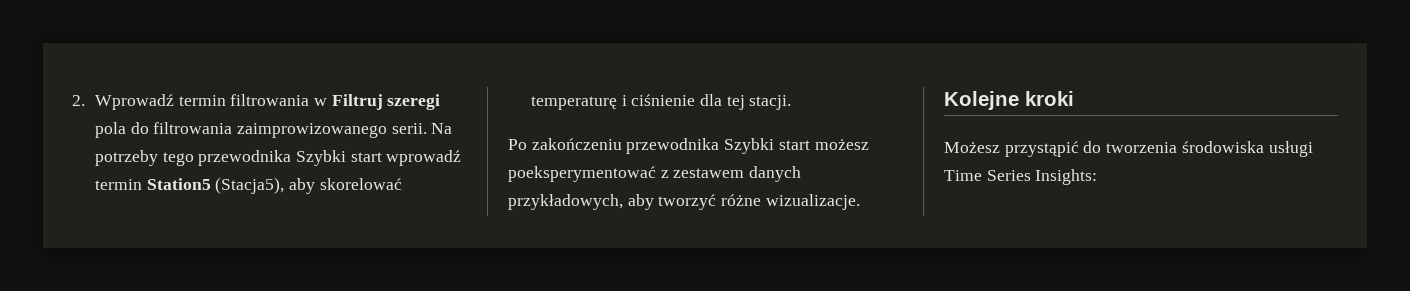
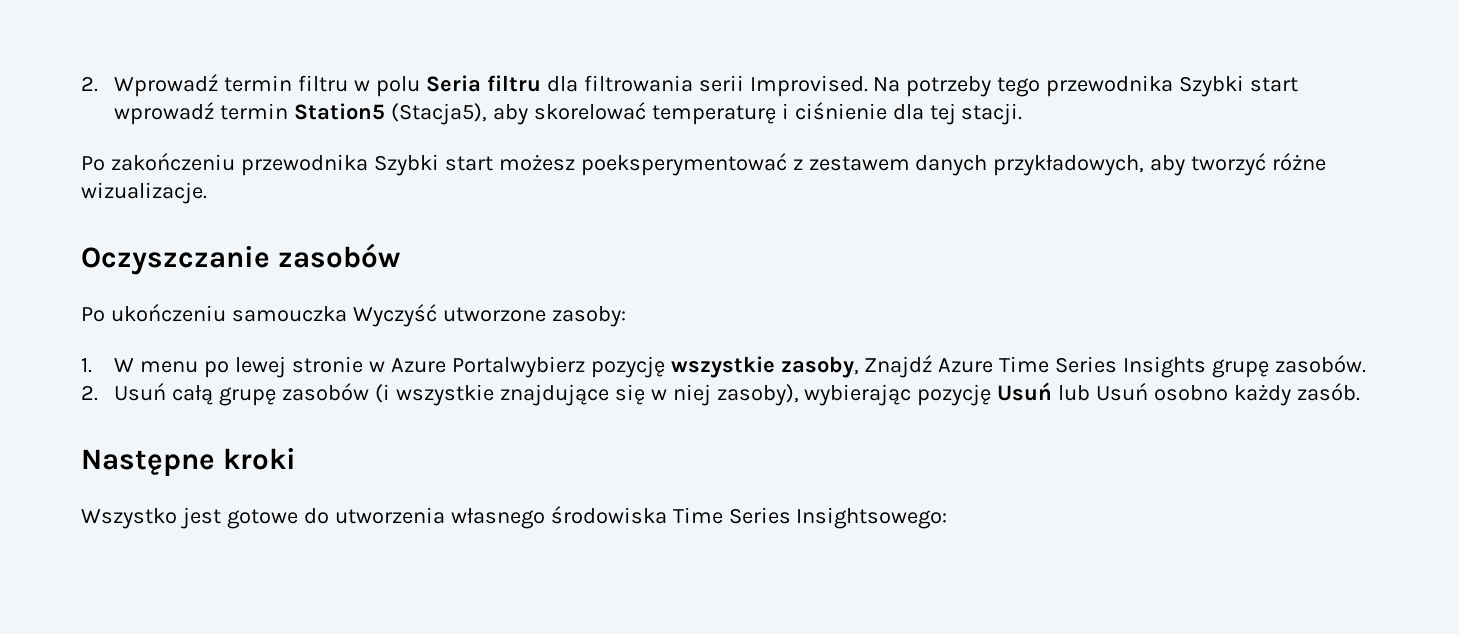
[230,94,441,110] [94,122,427,138] filtrowania w Filtruj szeregi pola do filtrowania zaimprowizowanego serii. -> [298,75,868,97] filtru w polu Seria filtru dla filtrowania serii Improvised.
[944,91,1074,110] [944,141,1313,157] [944,169,1098,185] Kolejne kroki // Możesz przystąpić do tworzenia środowiska usługi Time Series Insights: -> [81,243,400,275] [81,303,626,327] [81,355,1367,378] [81,382,1361,406] [81,448,296,476] [81,506,948,529] Oczyszczanie zasobów // Po ukończeniu samouczka Wyczyść utworzone zasoby: // 1. W menu po lewej stronie w Azure Portalwybierz pozycję wszystkie zasoby, Znajdź Azure Time Series Insights grupę zasobów. // 2. Usuń całą grupę zasobów (i wszystkie znajdujące się w niej zasoby), wybierając pozycję Usuń lub Usuń osobno każdy zasób. // Następne kroki // Wszystko jest gotowe do utworzenia własnego środowiska Time Series Insightsowego:

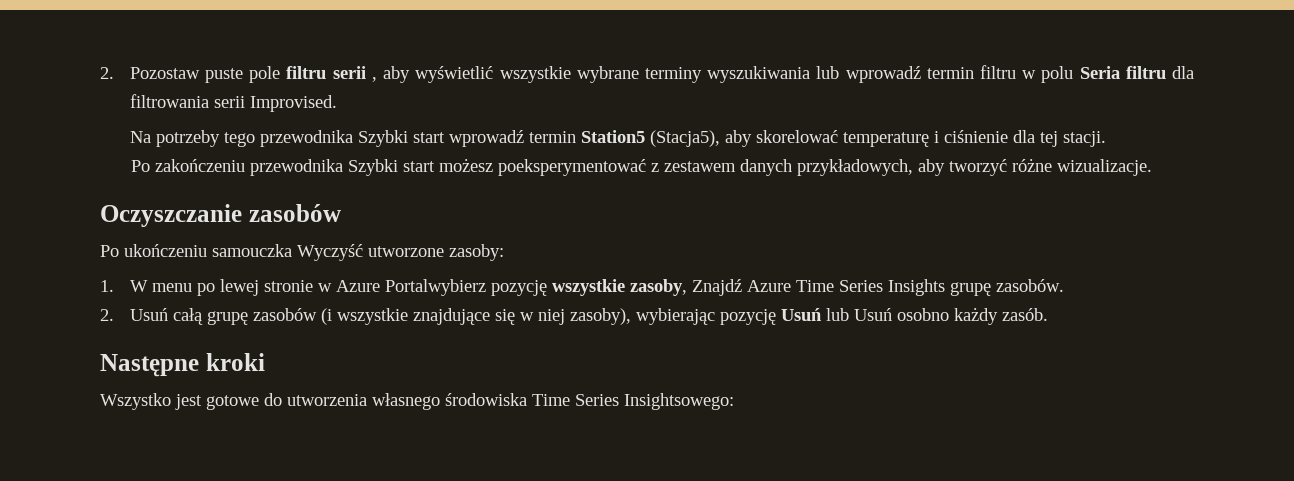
[81,74,219,97] 2. Wprowadź -> [100,66,921,83] 2. Pozostaw puste pole filtru serii , aby wyświetlić wszystkie wybrane terminy wyszukiwania lub wprowadź
(868, 86) none -> (337, 103) //

